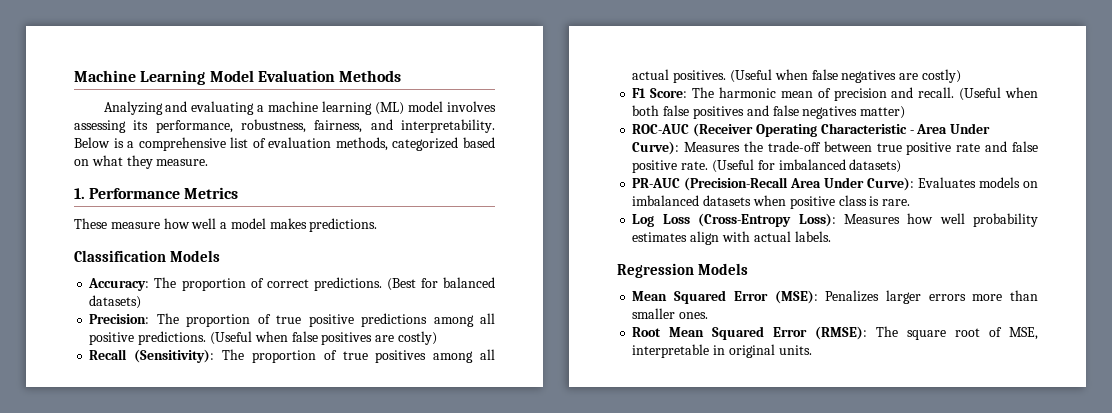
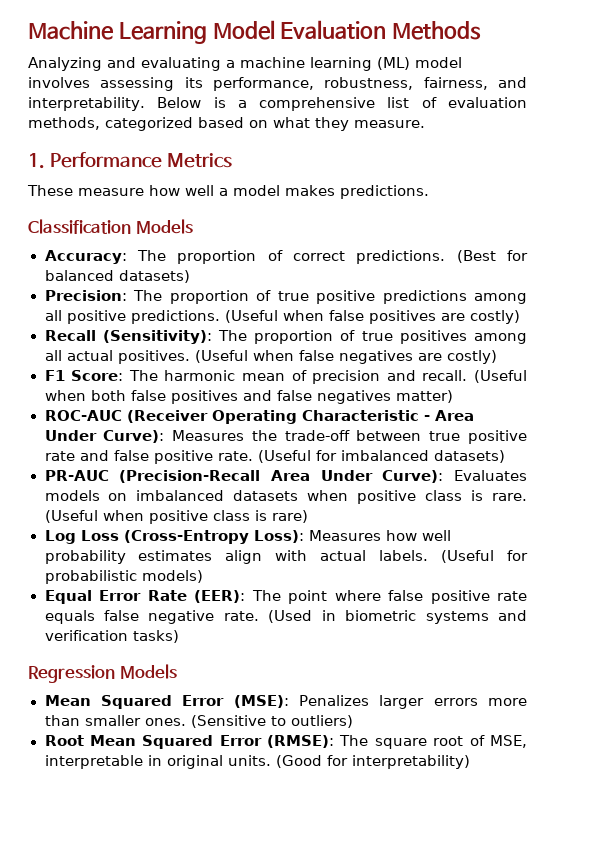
(911, 202) none -> [44,510,308,524] (Useful when positive class is rare)
(831, 236) none -> [441,550,528,563] [44,570,203,584] [44,590,527,604] [44,610,527,624] [44,630,179,643] (Useful for probabilistic models) // Equal Error Rate (EER): The point where false positive rate equals false negative rate. (Used in biometric systems and verification tasks)
(709, 315) none -> [190,715,353,728] (Sensitive to outliers)
(812, 350) none -> [275,755,470,769] (Good for interpretability)

